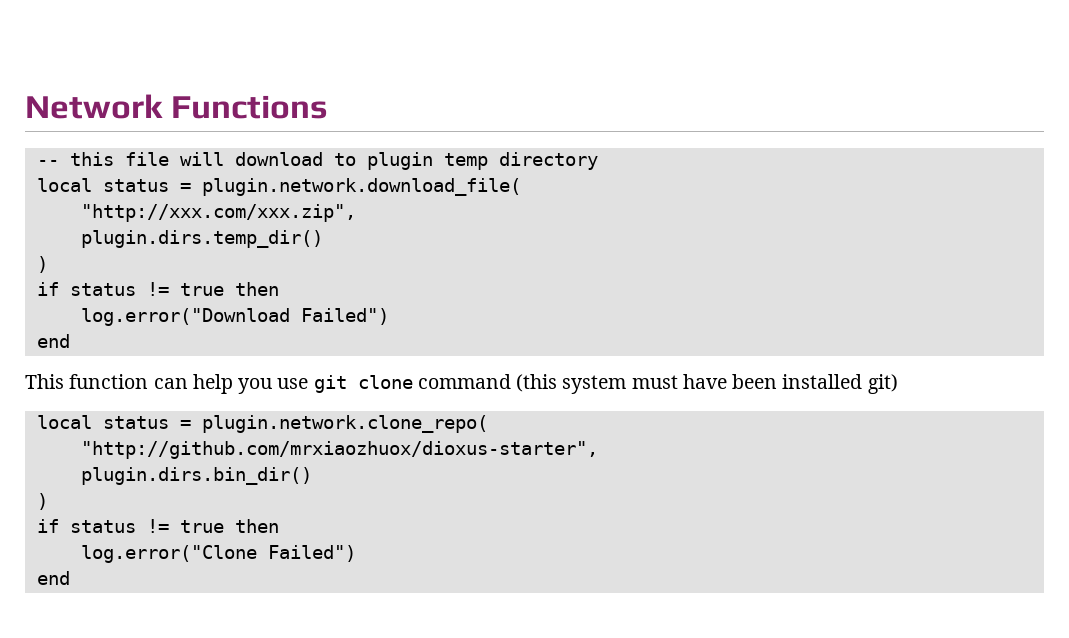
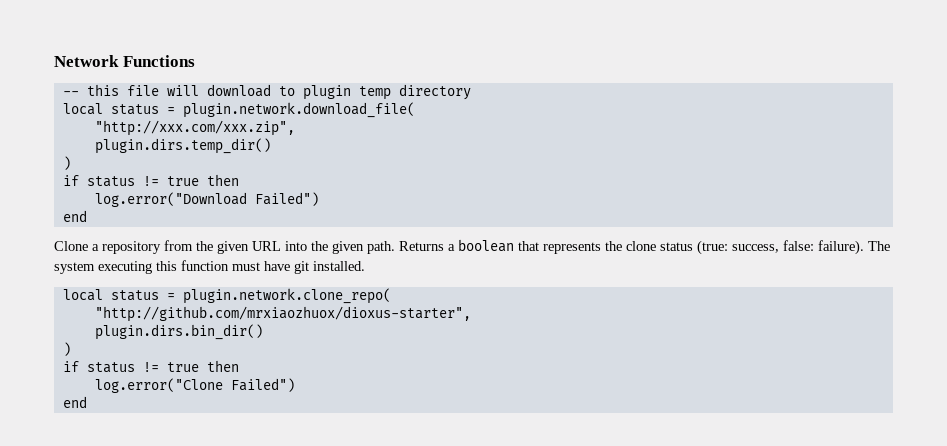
[25,374,898,394] This function can help you use git clone command (this system must have been installed git) -> [54,239,890,255] [54,260,365,274] Clone a repository from the given URL into the given path. Returns a boolean that represents the clone status (true: success, false: failure). The system executing this function must have git installed.

